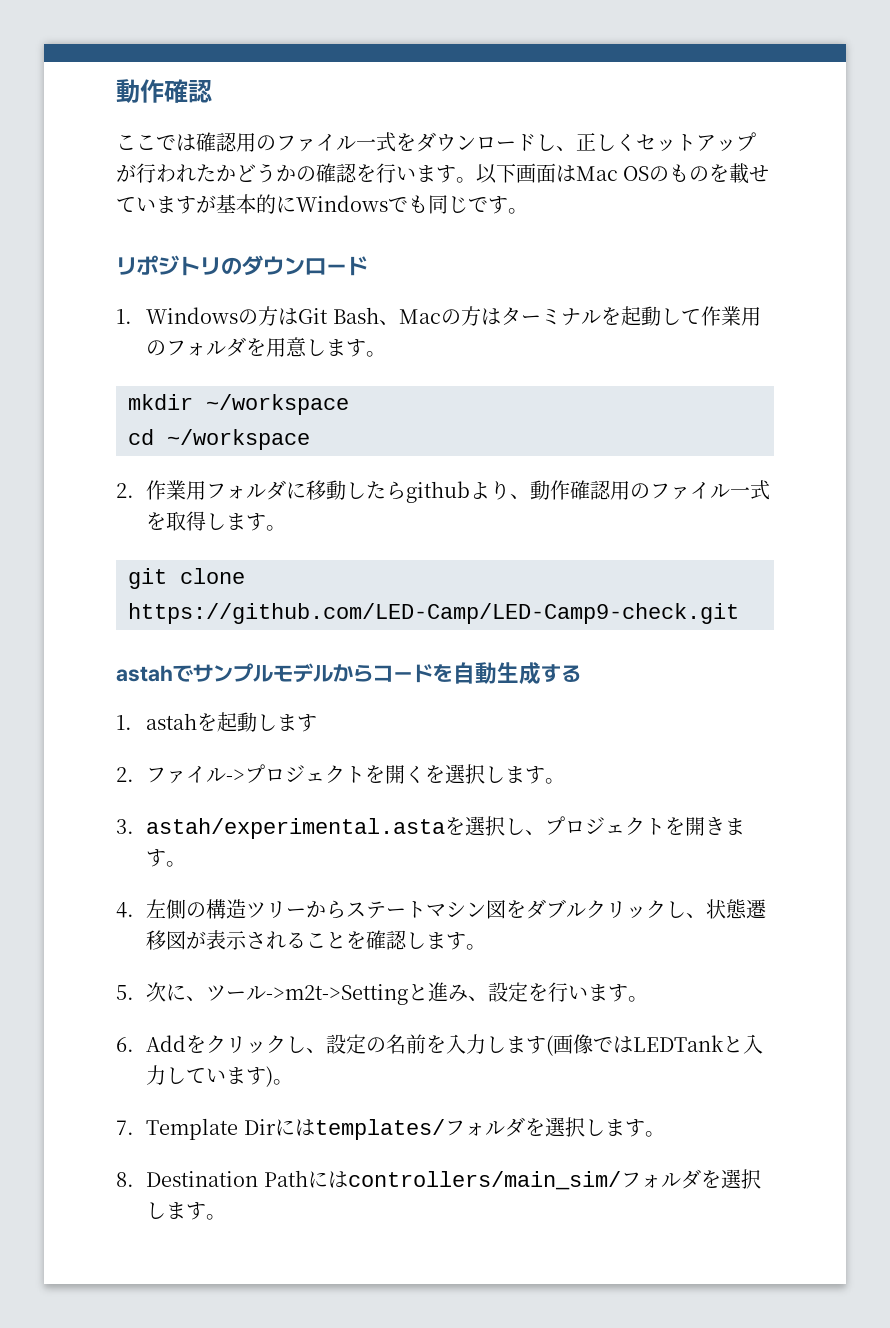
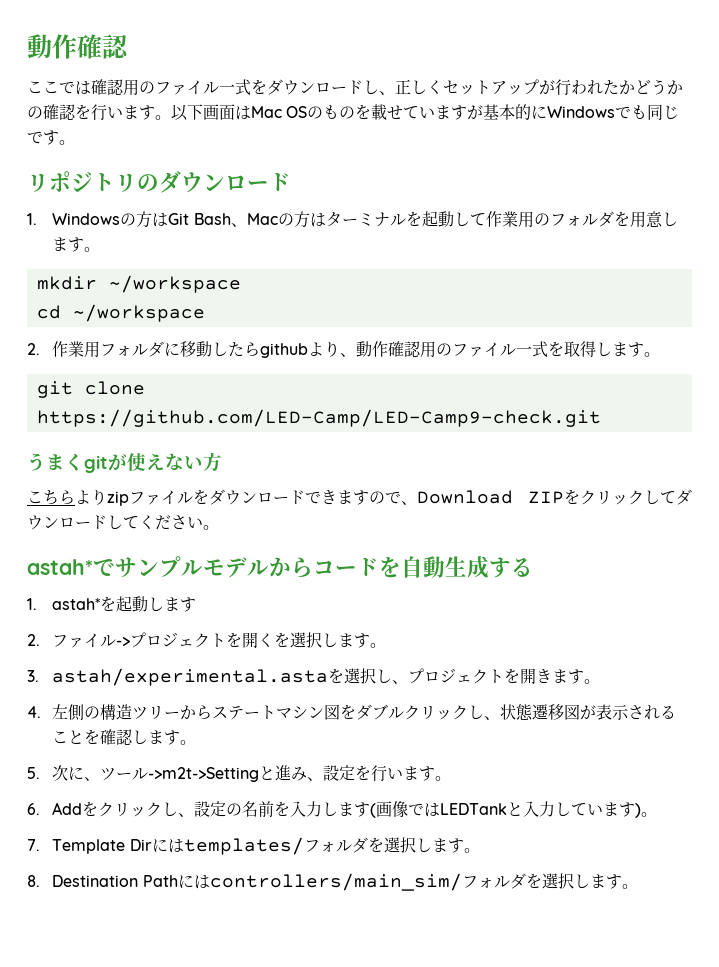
[116,665,173,682] astah -> [27,452,222,473] [27,489,692,506] [27,515,219,530] [27,559,93,575] うまくgitが使えない方 // こちらよりzipファイルをダウンロードできますので、Download ZIPをクリックしてダウンロードしてください。 // astah*
[146,713,198,730] astah -> [52,598,101,610] astah*

